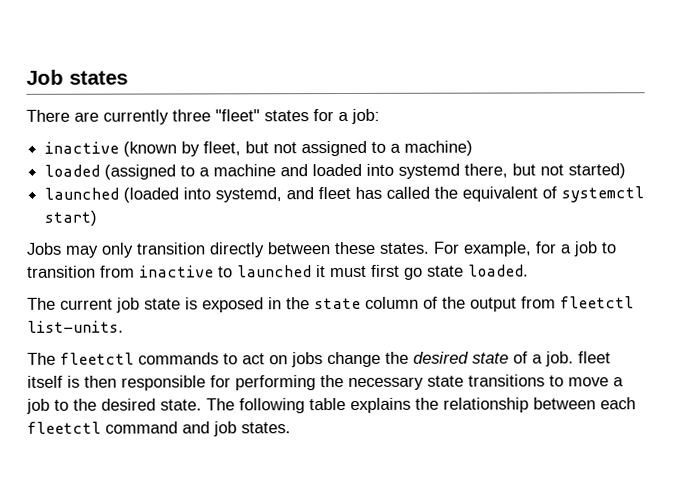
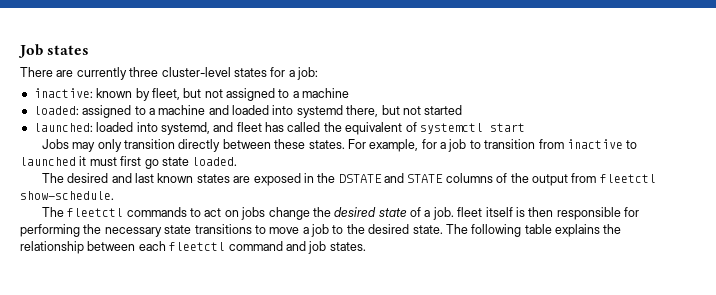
[215,109,260,122] "fleet" -> [161,67,231,77] cluster-level
[44,141,178,157] inactive (known -> [33,88,133,98] inactive: known
[404,140,474,156] [44,164,177,180] machine) // loaded (assigned -> [302,88,350,98] [33,105,132,118] machine // loaded: assigned
[568,163,627,179] [44,187,180,203] started) // launched (loaded -> [424,105,463,115] [33,122,134,132] started // launched: loaded
[44,210,98,226] start) -> [489,123,525,132] start
[60,296,419,313] current job state is exposed in the state column -> [67,173,493,186] desired and last known states are exposed in the DSTATE and STATE columns
[27,320,124,333] list-units. -> [20,191,114,200] show-schedule.

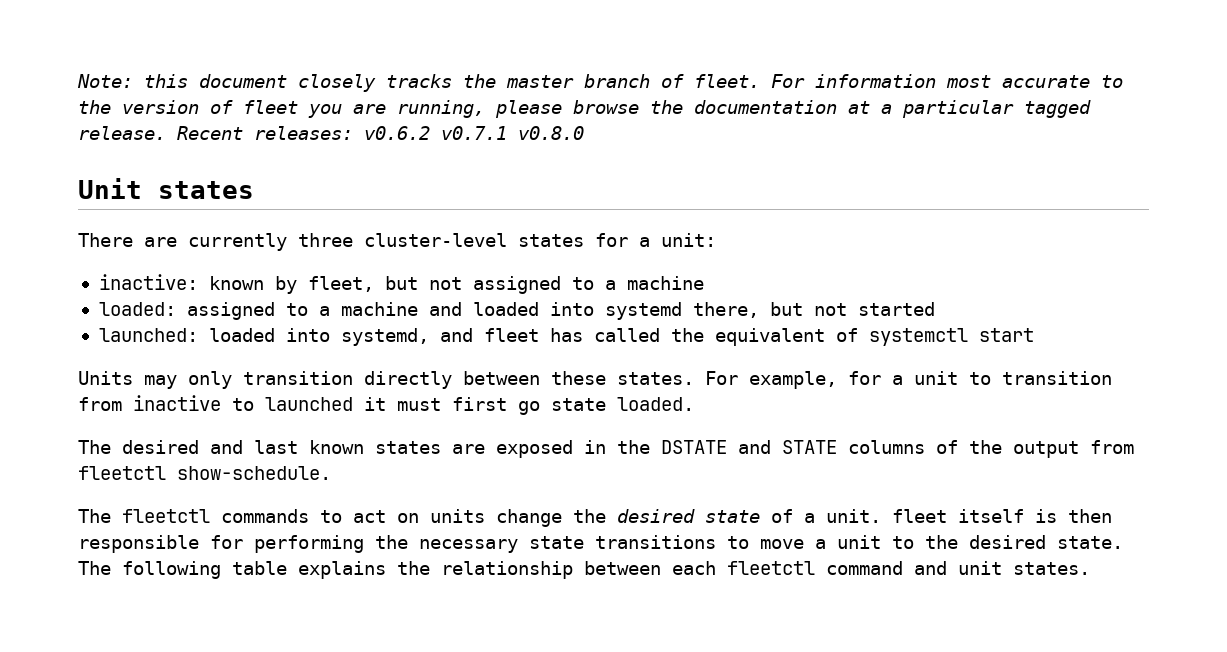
[18,44,43,58] Job -> [77,74,1123,92] [78,100,1091,118] [78,126,584,140] [78,178,142,199] Note: this document closely tracks the master branch of fleet. For information most accurate to the version of fleet you are running, please browse the documentation at a particular tagged release. Recent releases: v0.6.2 v0.7.1 v0.8.0 // Unit
[297,67,318,80] job: -> [661,233,716,247] unit:
[41,139,69,149] Jobs -> [78,371,133,385] Units
[448,139,467,152] job -> [914,371,958,385] unit
[241,207,266,220] jobs -> [430,509,485,523] units
[432,207,454,220] job. -> [826,509,881,523] unit.
[311,224,329,237] job -> [837,535,881,549] unit
[308,241,327,254] job -> [958,561,1002,575] unit

